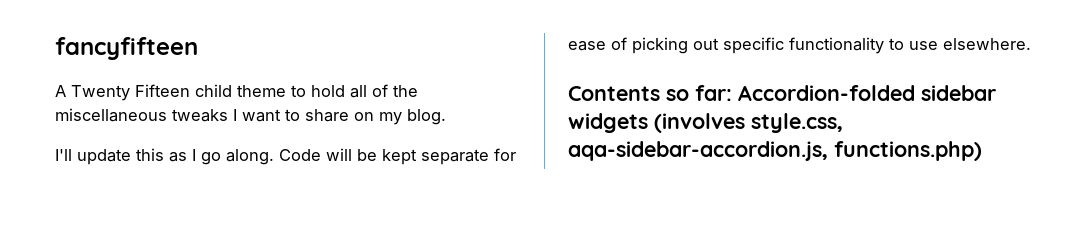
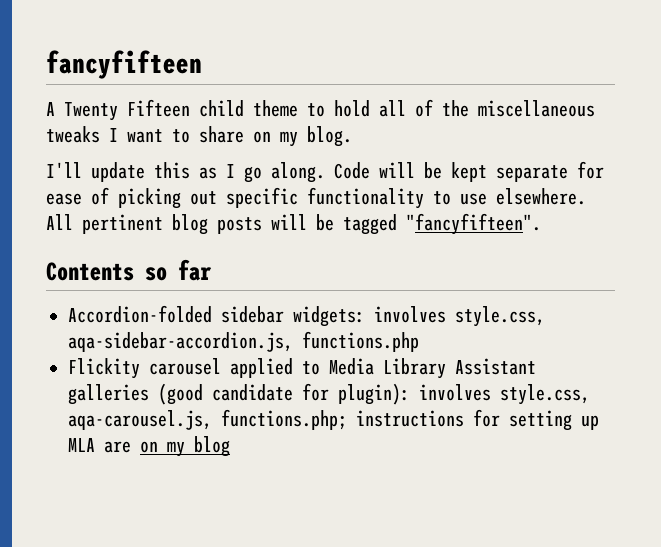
(1031, 44) none -> [46,213,541,235] All pertinent blog posts will be tagged "fancyfifteen".
[695,85,732,101] far: -> [178,259,212,281] far //
[568,113,843,133] [568,141,982,161] widgets (involves style.css, aqa-sidebar-accordion.js, functions.php) -> [293,306,545,327] [68,331,419,352] [68,358,536,379] [68,383,590,405] [68,409,599,431] [68,436,230,457] widgets: involves style.css, aqa-sidebar-accordion.js, functions.php // Flickity carousel applied to Media Library Assistant galleries (good candidate for plugin): involves style.css, aqa-carousel.js, functions.php; instructions for setting up MLA are on my blog

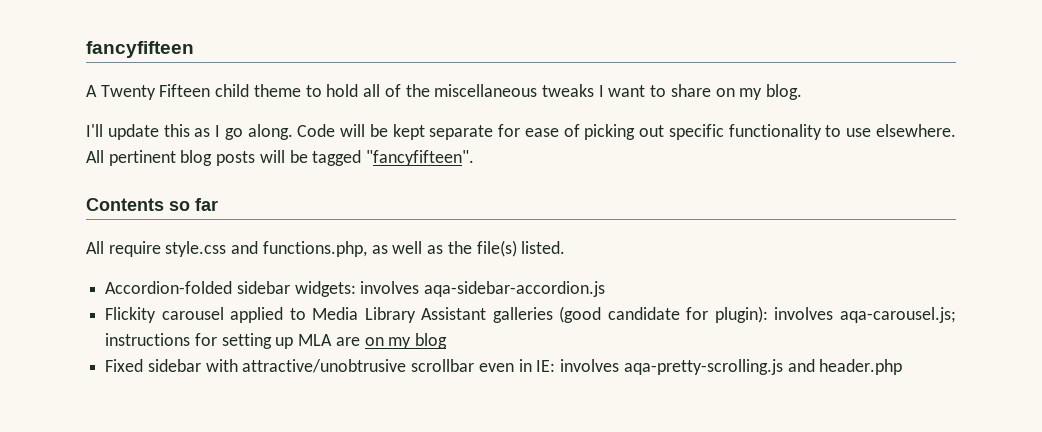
(212, 270) none -> [86,240,566,257] // All require style.css and functions.php, as well as the file(s) listed.
[455,306,545,327] [68,331,419,352] style.css, aqa-sidebar-accordion.js, functions.php -> [424,281,606,297] aqa-sidebar-accordion.js
[500,384,590,405] [68,409,347,430] style.css, aqa-carousel.js, functions.php; -> [839,307,956,323] aqa-carousel.js;
(230, 446) none -> [105,359,903,375] // Fixed sidebar with attractive/unobtrusive scrollbar even in IE: involves aqa-pretty-scrolling.js and header.php

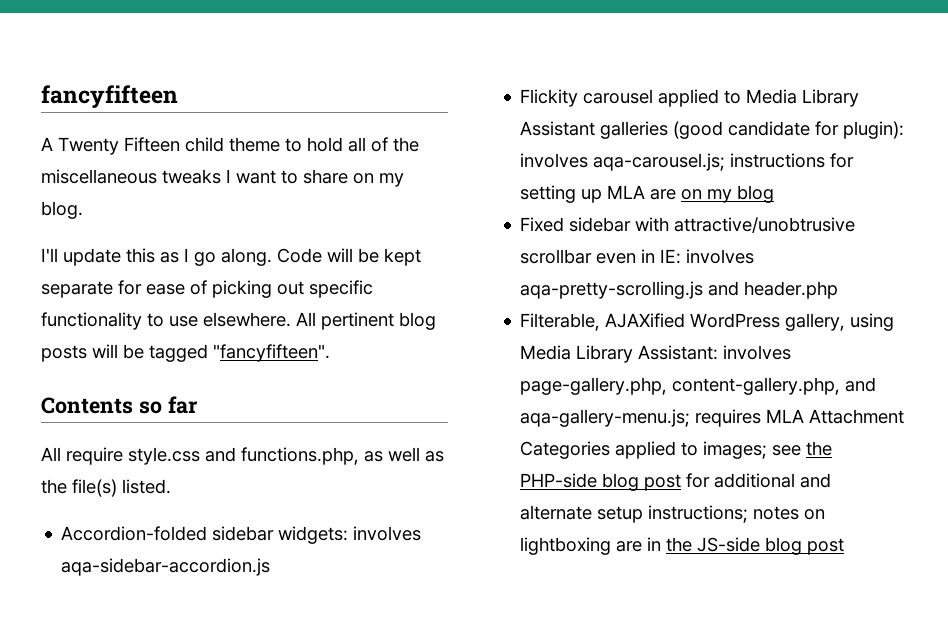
(903, 367) none -> [520,313,895,331] [520,345,792,363] [520,377,877,395] [520,409,905,427] [520,441,833,459] [520,473,832,491] [520,505,826,523] [520,537,845,555] // Filterable, AJAXified WordPress gallery, using Media Library Assistant: involves page-gallery.php, content-gallery.php, and aqa-gallery-menu.js; requires MLA Attachment Categories applied to images; see the PHP-side blog post for additional and alternate setup instructions; notes on lightboxing are in the JS-side blog post

